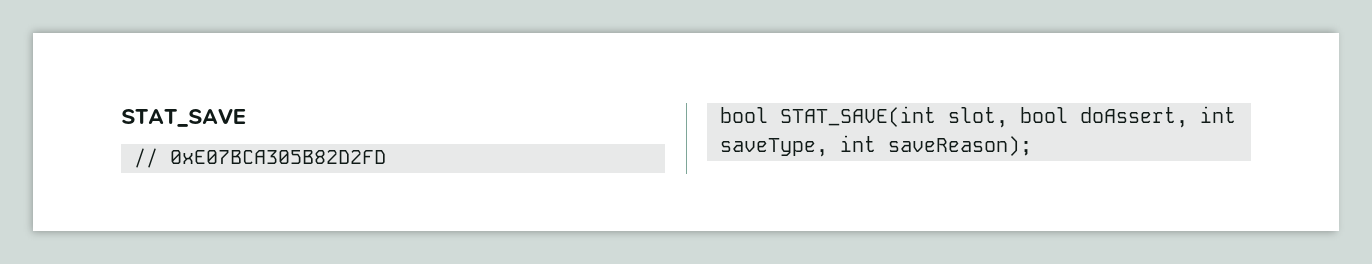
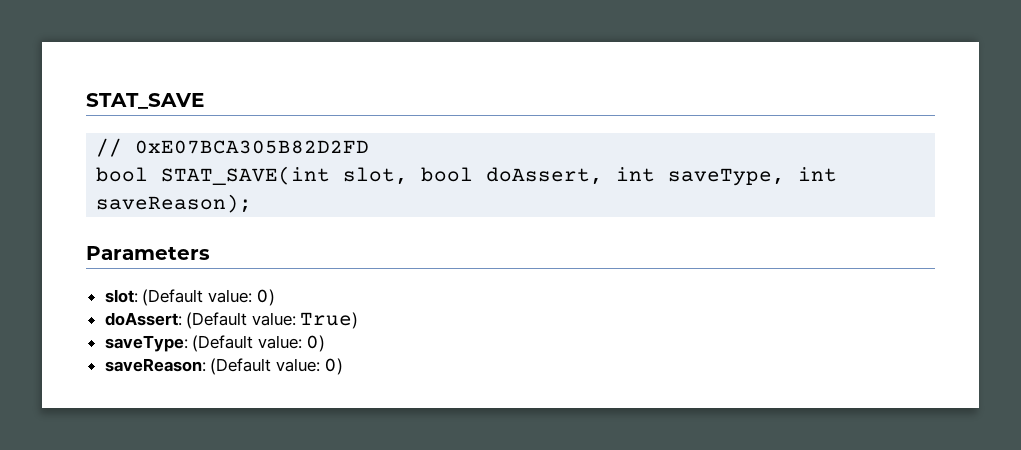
(1032, 146) none -> [86,246,210,260] [104,289,276,306] [104,312,359,329] [104,335,326,352] [104,358,344,375] // Parameters // slot: (Default value: 0) // doAssert: (Default value: True) // saveType: (Default value: 0) // saveReason: (Default value: 0)

